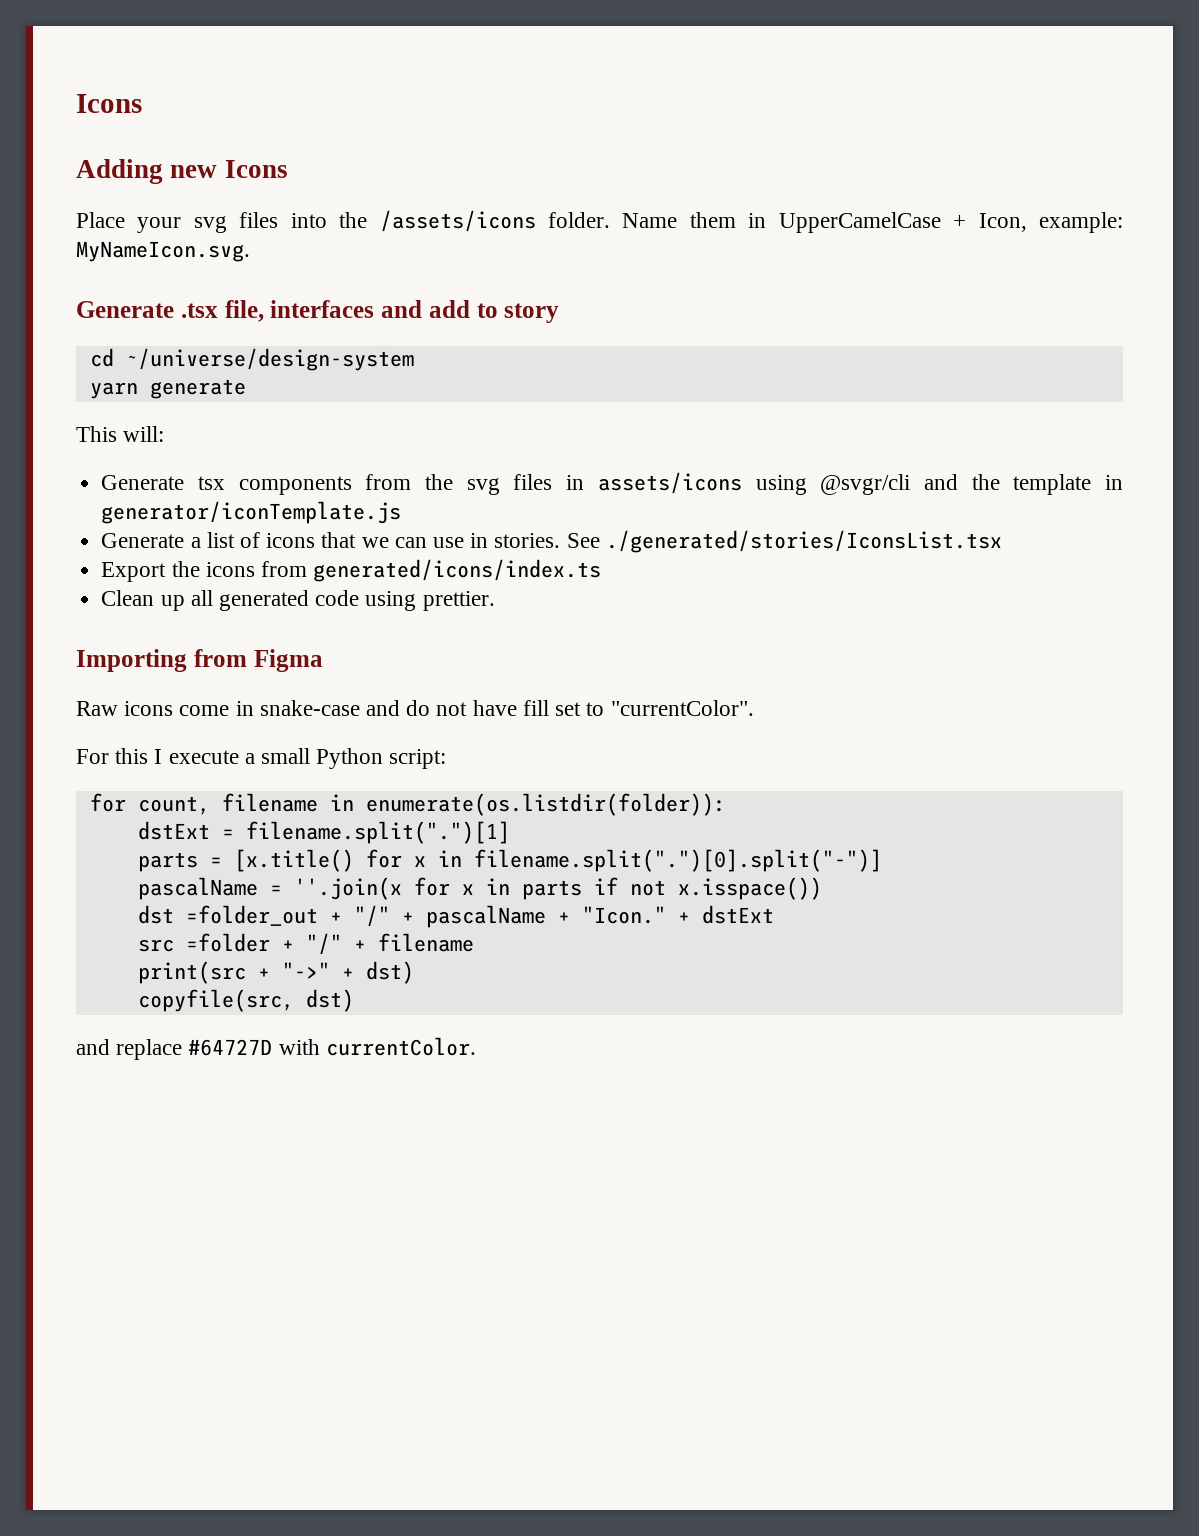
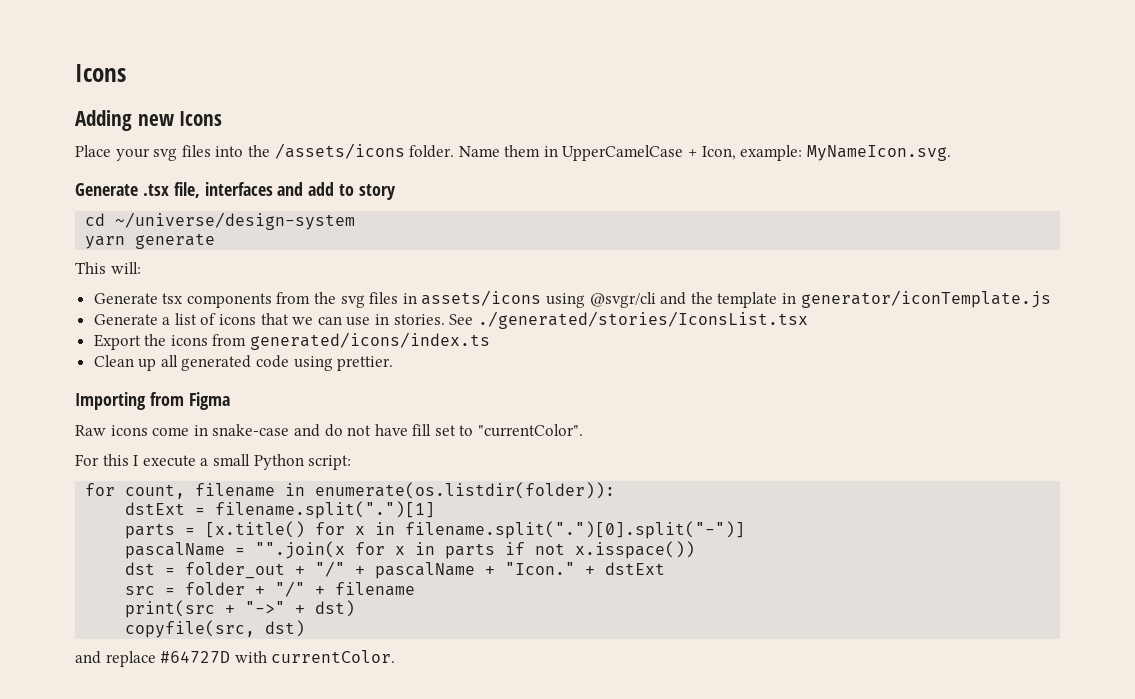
[293,877,402,900] ''.join(x -> [255,541,346,559] "".join(x
[185,905,318,926] =folder_out -> [165,562,286,579] = folder_out
[185,933,270,952] =folder -> [165,582,246,595] = folder

